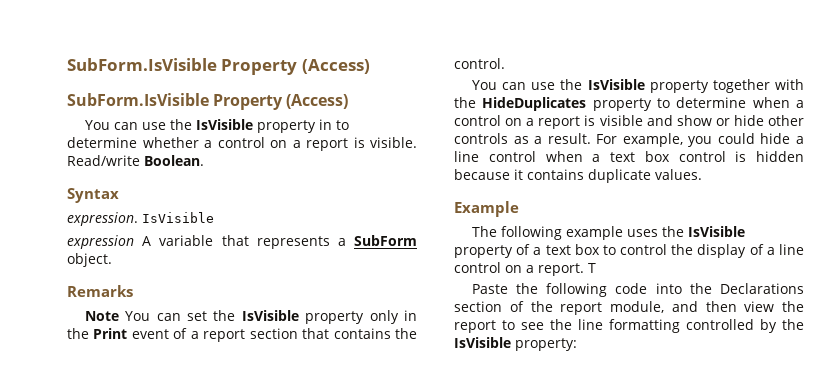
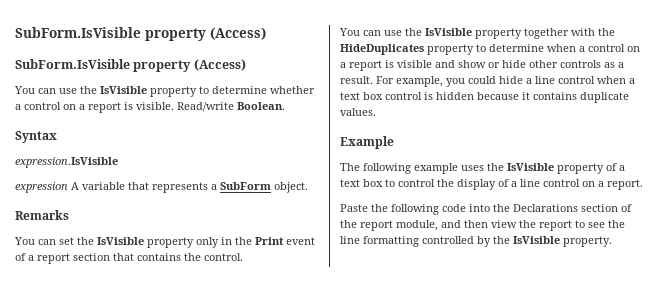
[67,58,298,75] SubForm.IsVisible Property -> [15,27,206,41] SubForm.IsVisible property
[213,94,284,110] Property -> [133,60,192,72] property
[318,119,332,130] in -> (197, 91) none
[67,212,214,226] expression. IsVisible -> [15,157,118,168] expression.IsVisible
[84,311,119,321] Note -> (69, 215) none
[588,263,596,273] T -> (643, 184) none
[515,338,577,351] property: -> [563,236,612,247] property.

